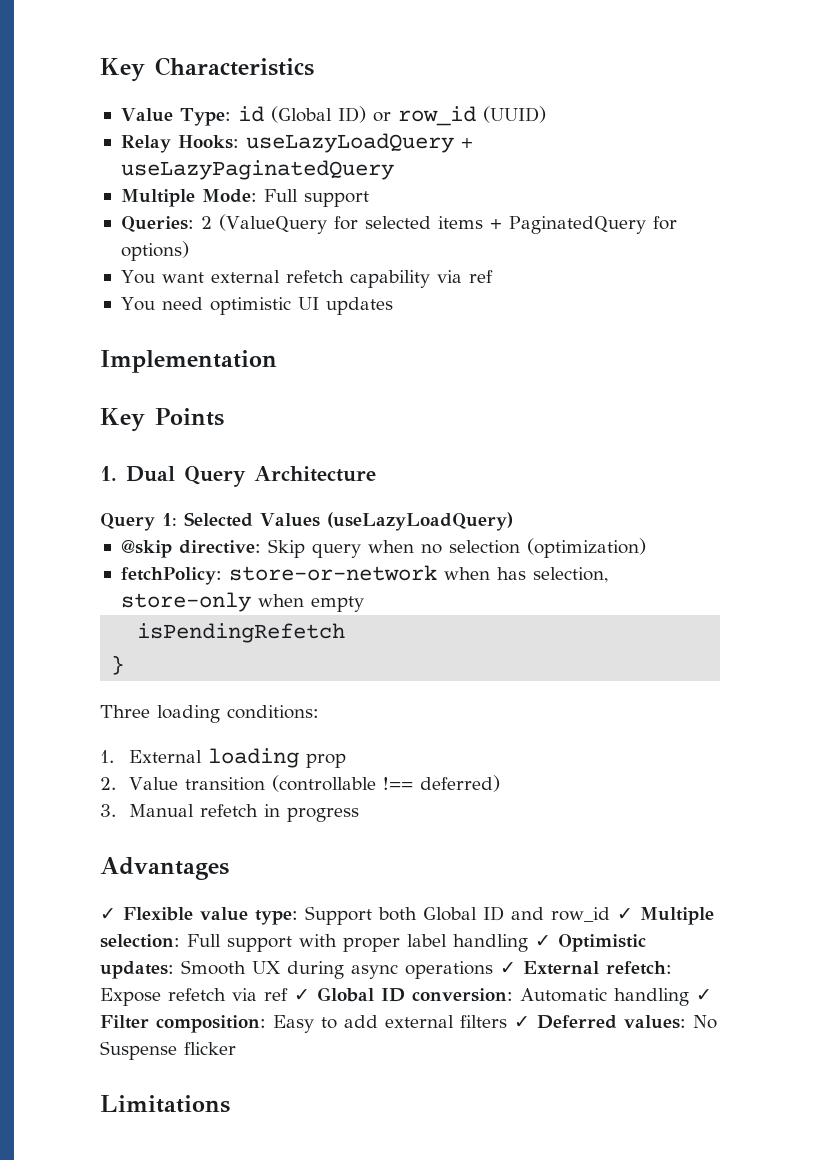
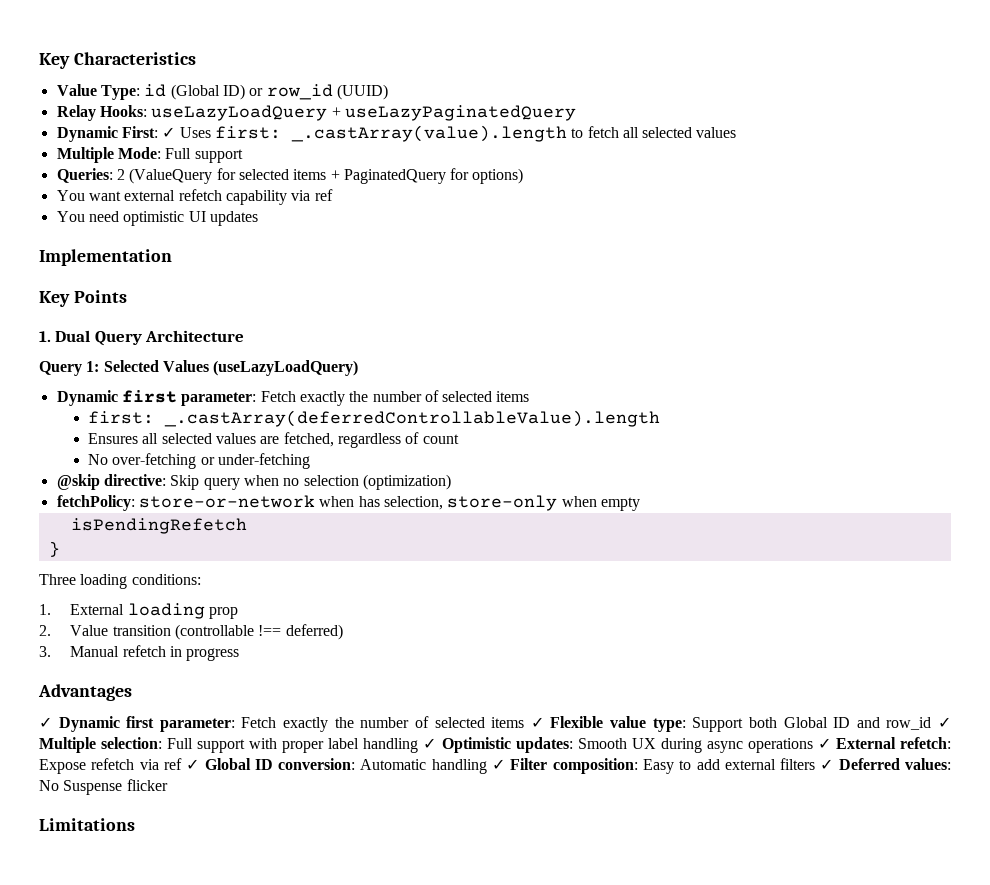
(394, 170) none -> [56,125,737,142] // Dynamic First: ✓ Uses first: _.castArray(value).length to fetch all selected values
(513, 521) none -> [56,390,530,406] [88,410,661,427] [88,432,459,448] [88,453,311,469] // Dynamic first parameter: Fetch exactly the number of selected items // first: _.castArray(deferredControllableValue).length // Ensures all selected values are fetched, regardless of count // No over-fetching or under-fetching
(116, 914) none -> [58,716,544,732] Dynamic first parameter: Fetch exactly the number of selected items ✓

